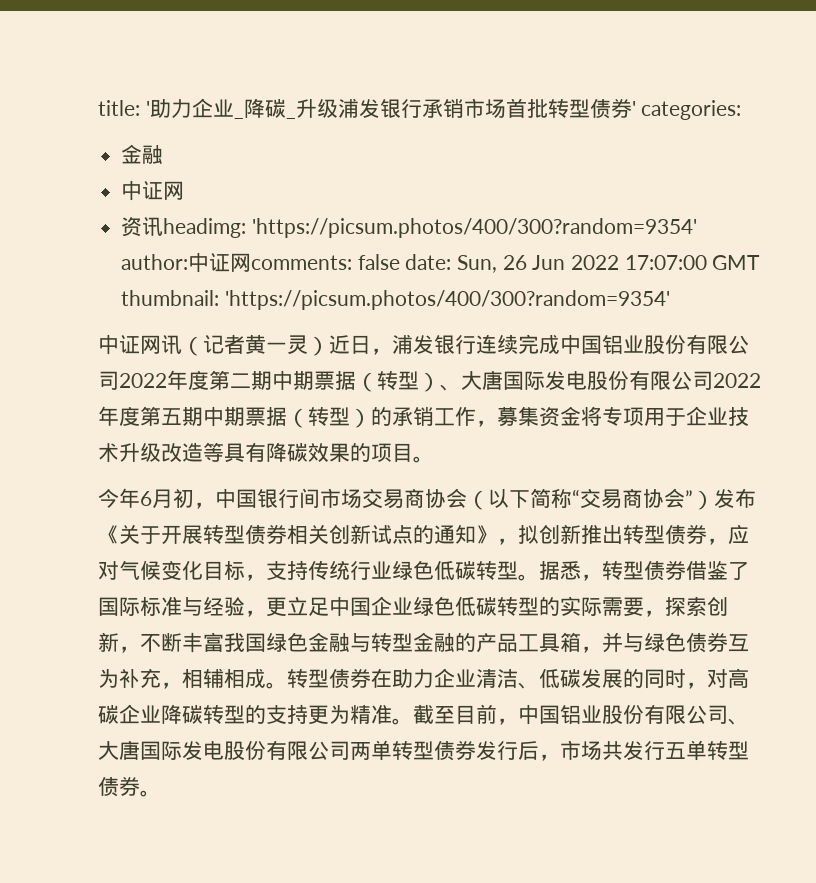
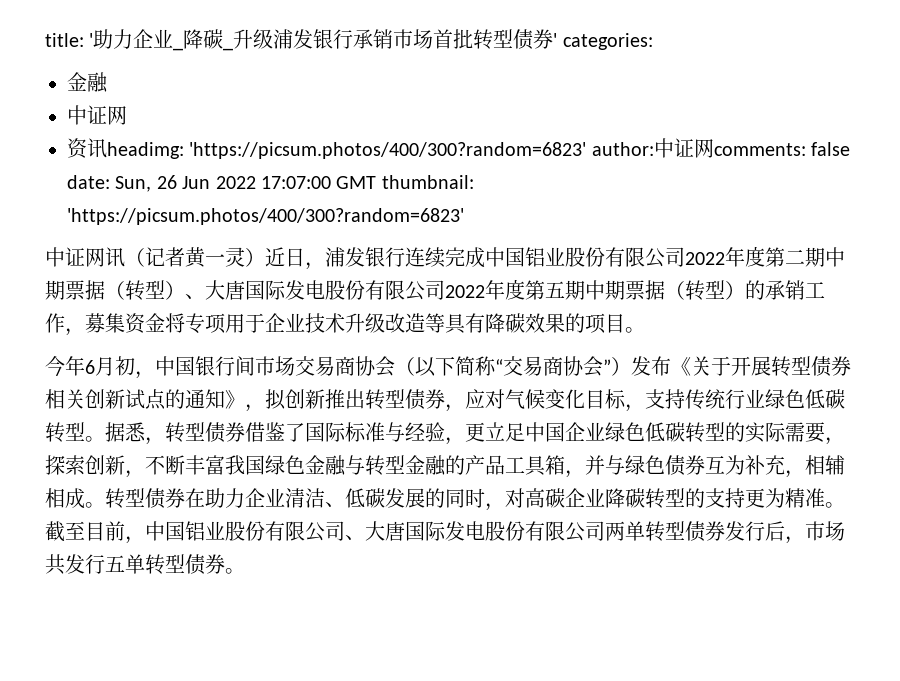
[251,218,697,238] 'https://picsum.photos/400/300?random=9354' -> [189,142,587,159] 'https://picsum.photos/400/300?random=6823'
[224,290,670,310] 'https://picsum.photos/400/300?random=9354' -> [67,208,464,225] 'https://picsum.photos/400/300?random=6823'

